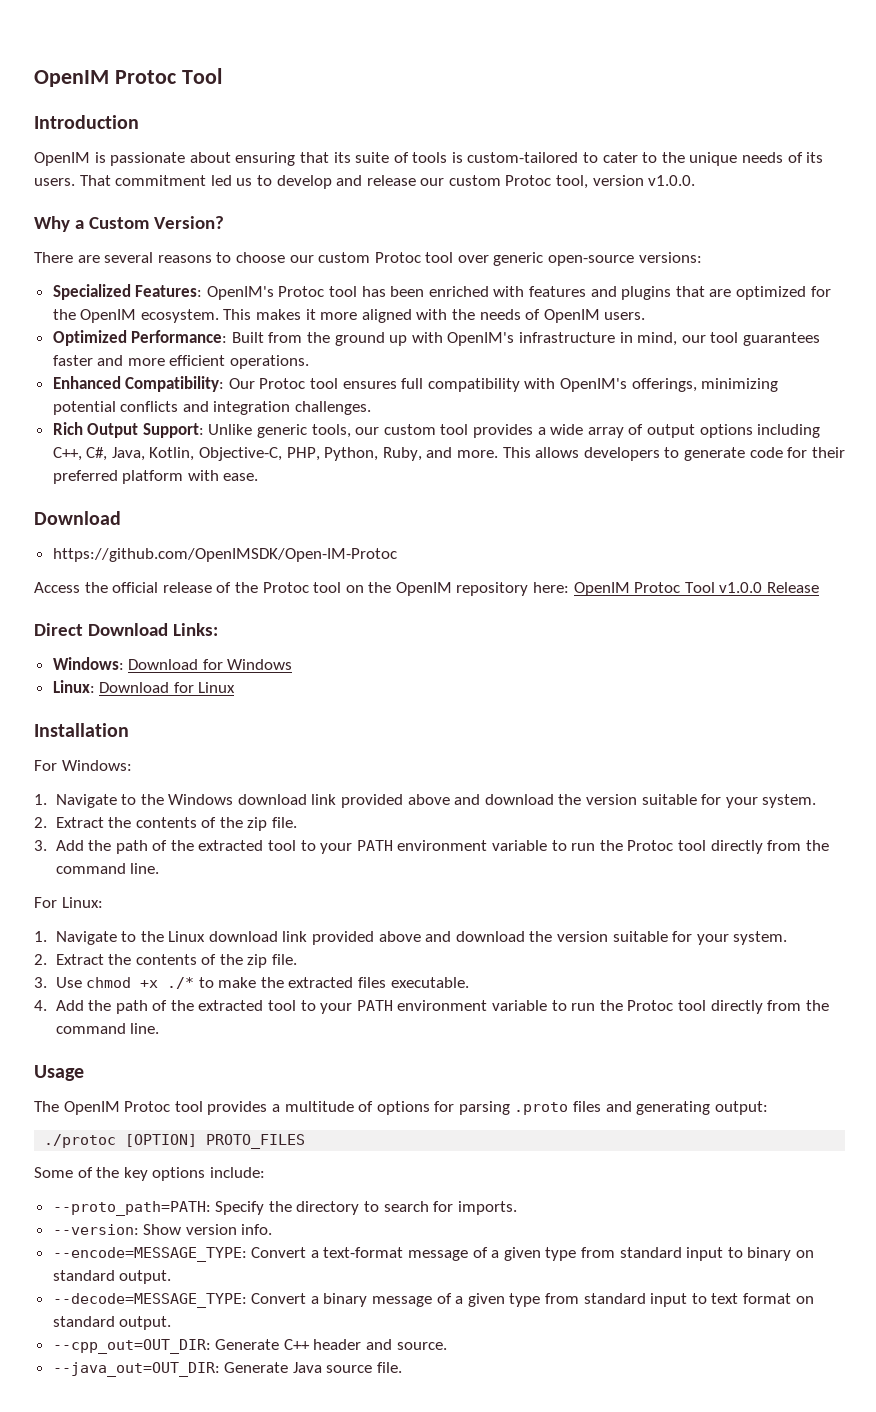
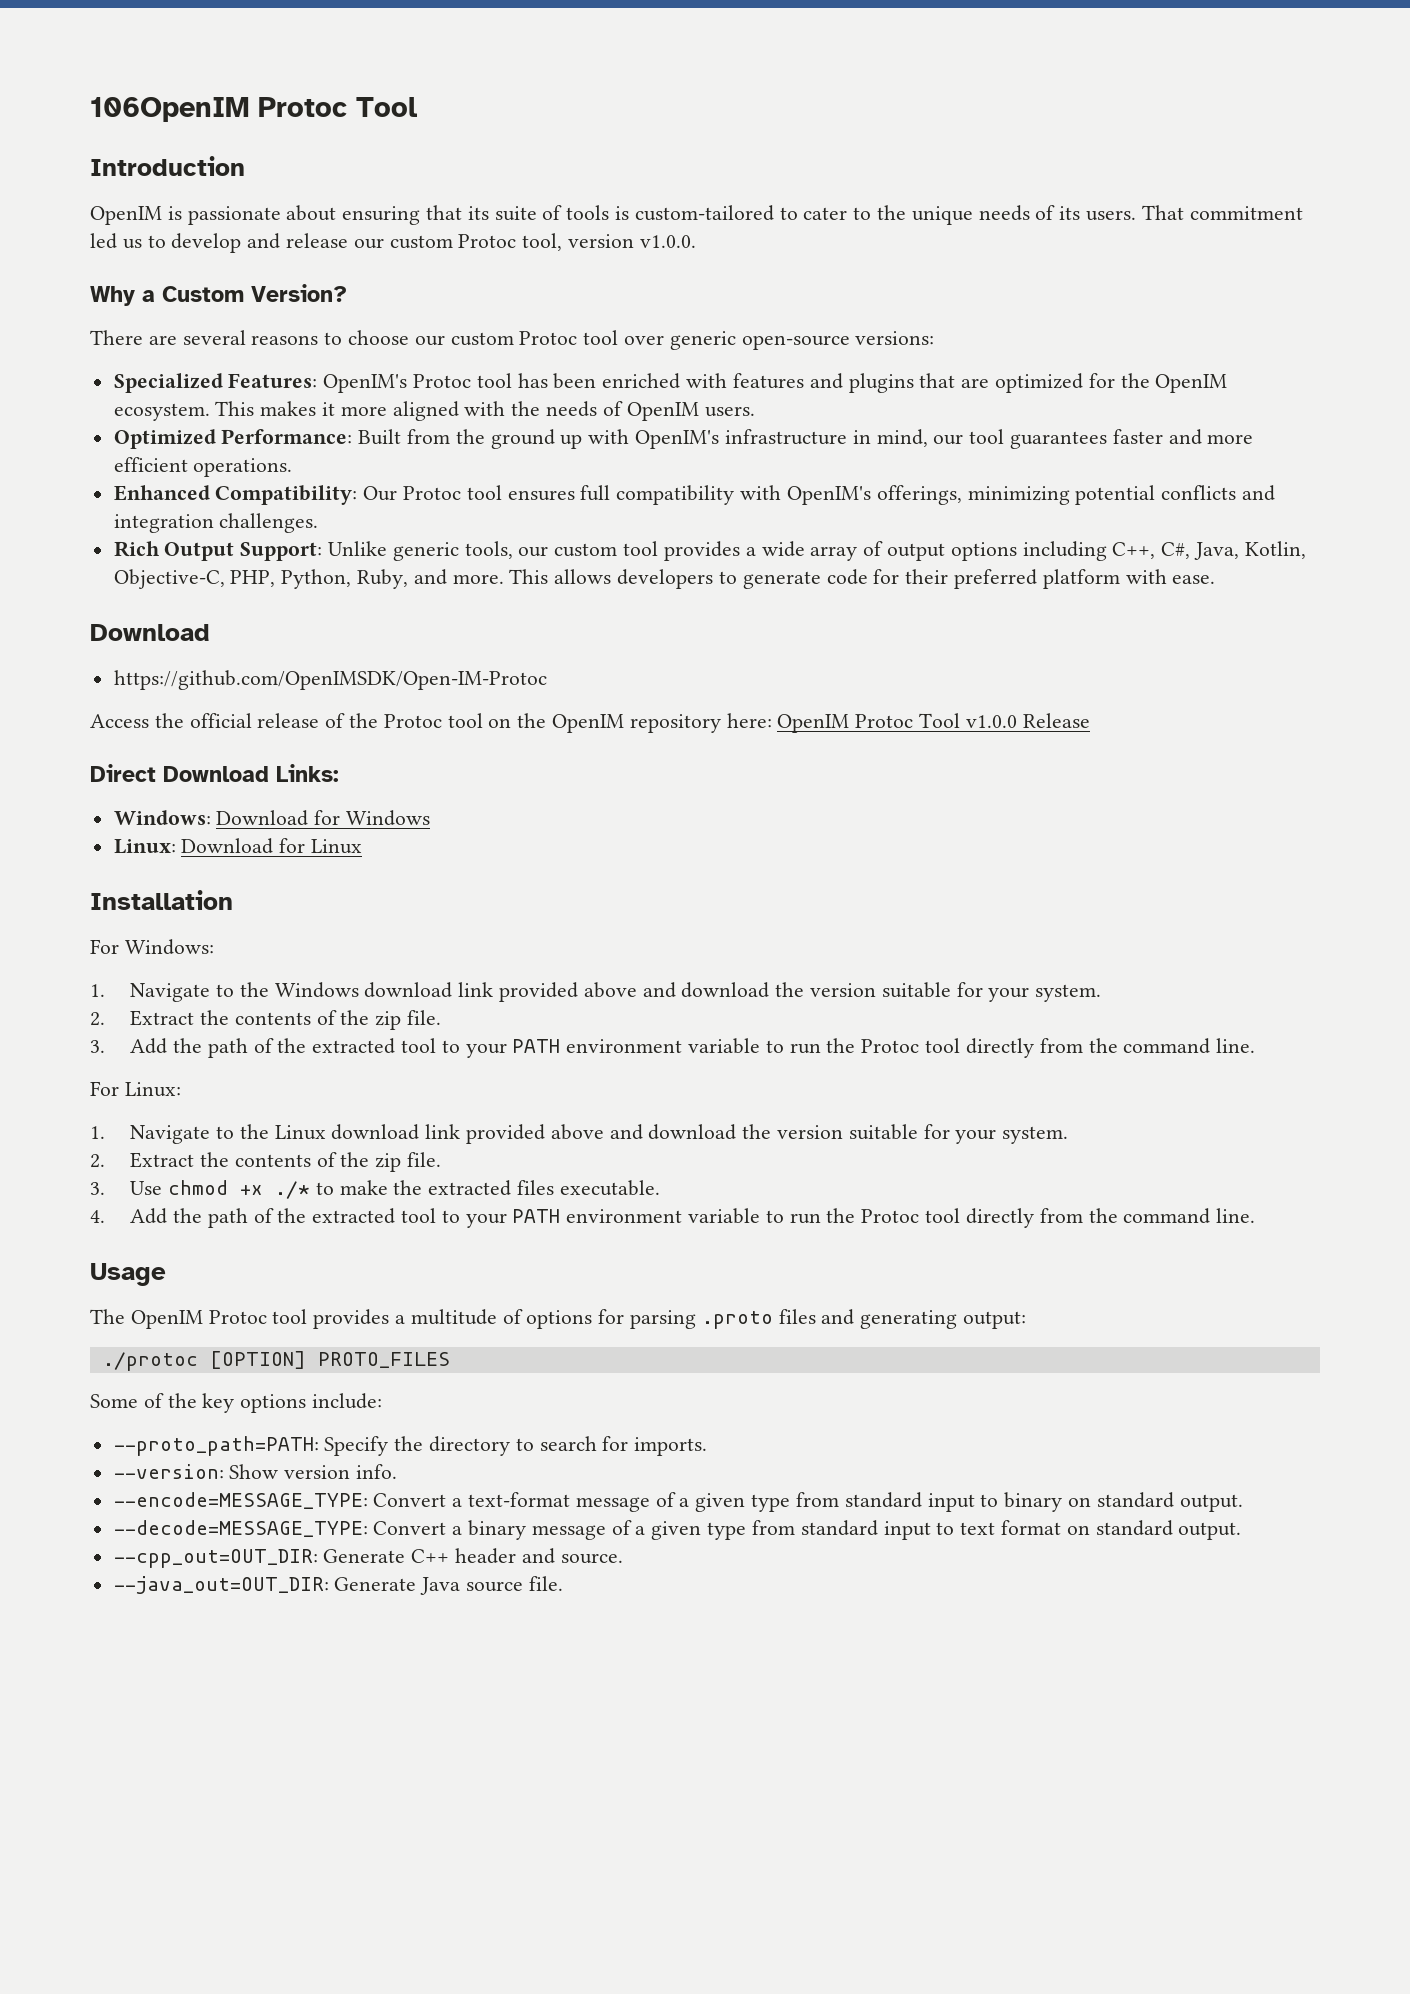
[34,70,109,87] OpenIM -> [90,97,249,122] 106OpenIM

